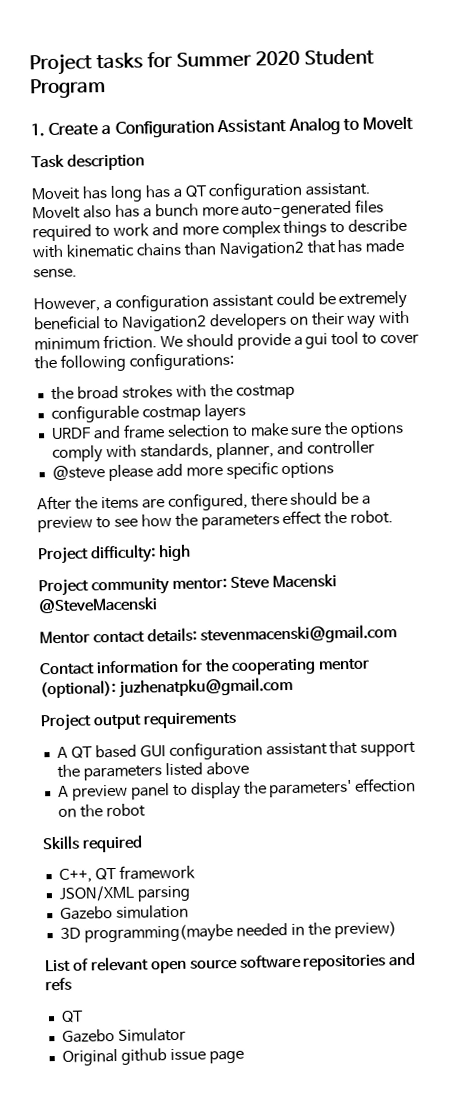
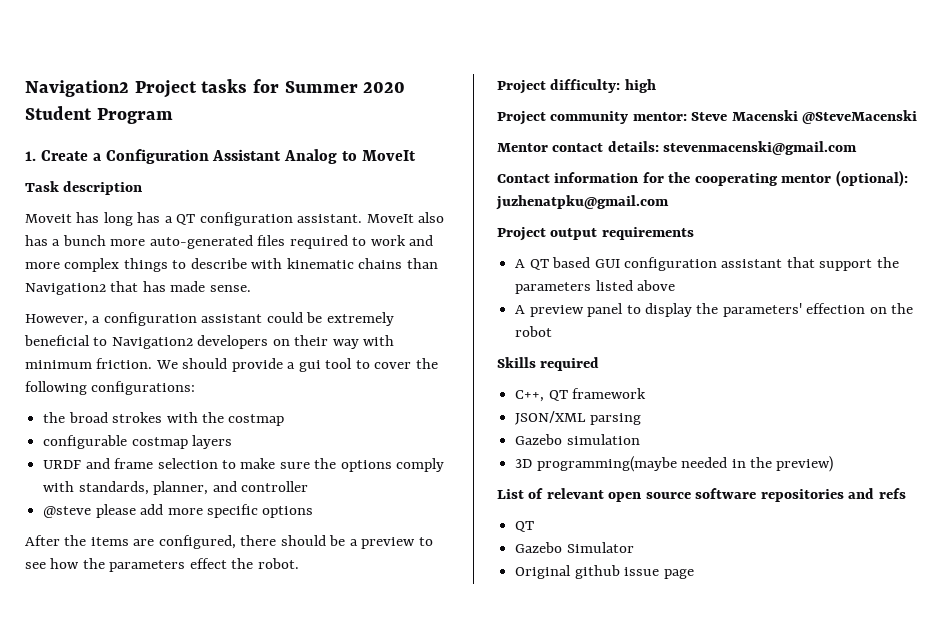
(29, 64) none -> [25,80,129,97] Navigation2

